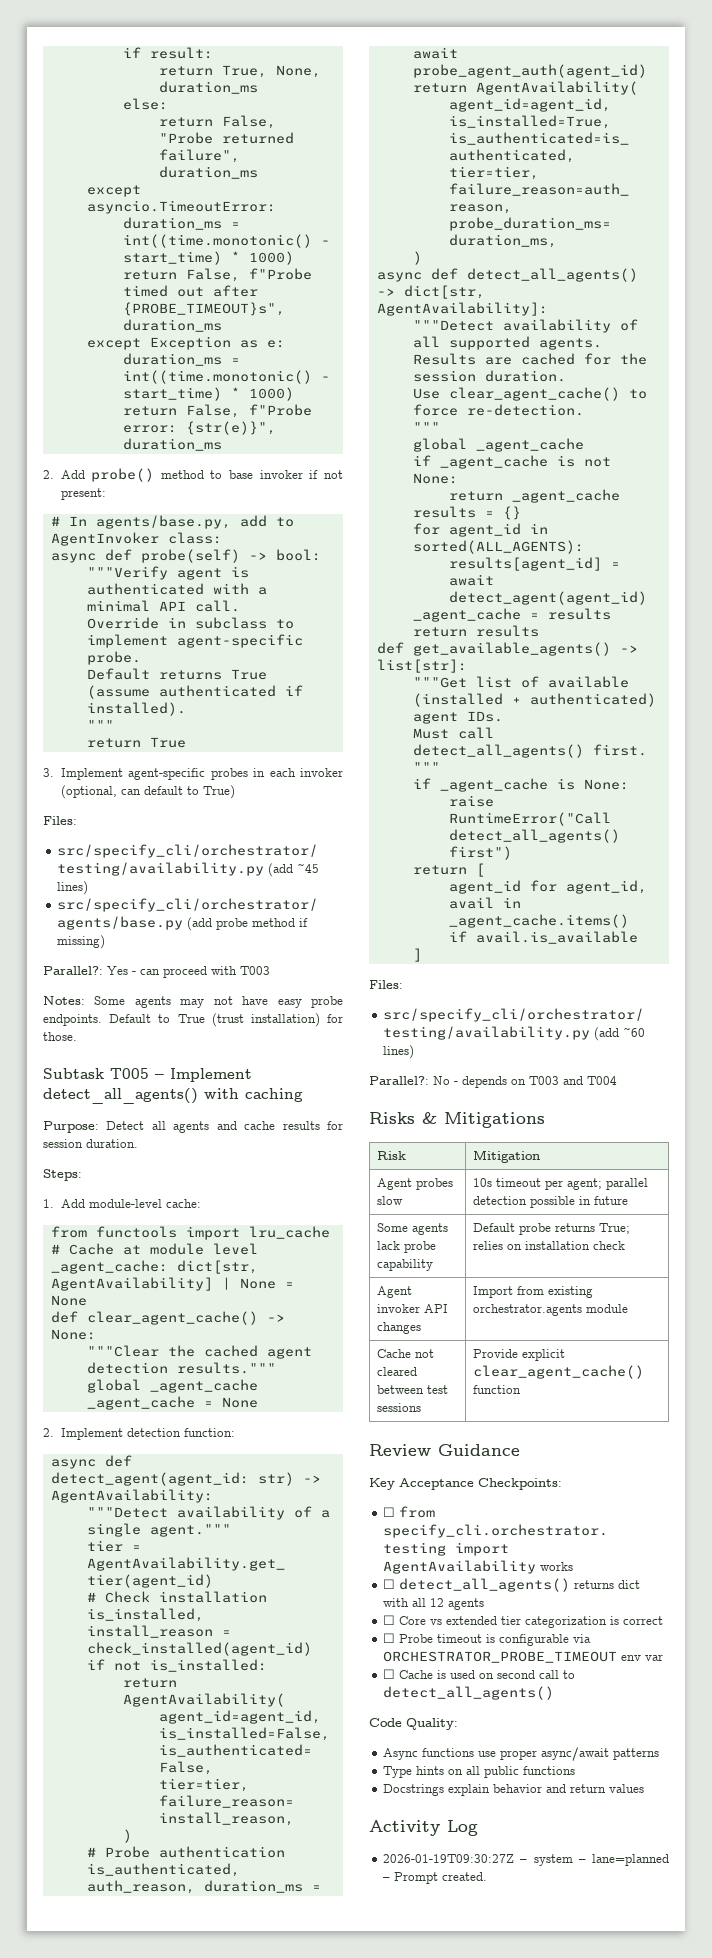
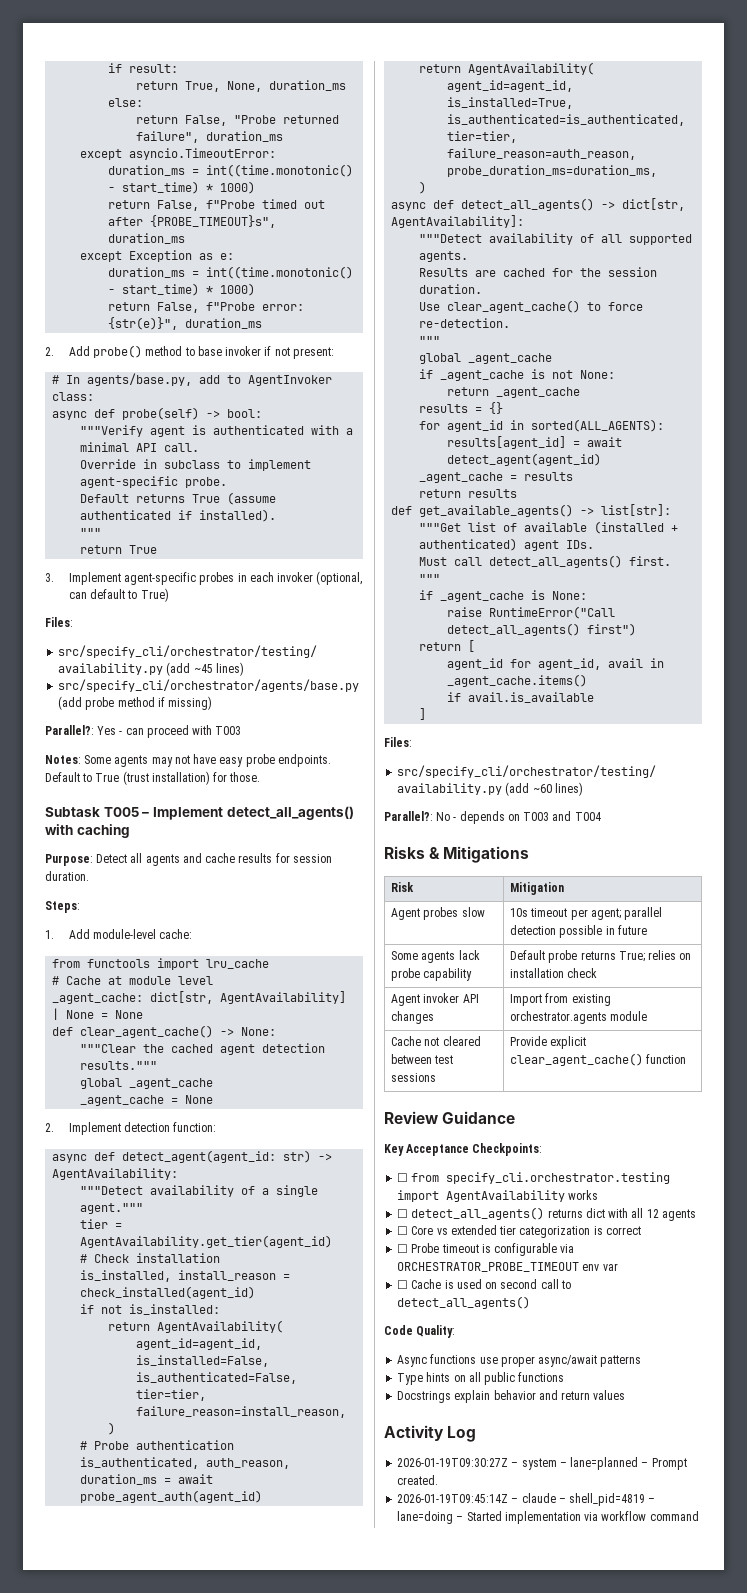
(488, 1876) none -> [397,1493,656,1506] [397,1511,699,1524] // 2026-01-19T09:45:14Z – claude – shell_pid=4819 – lane=doing – Started implementation via workflow command

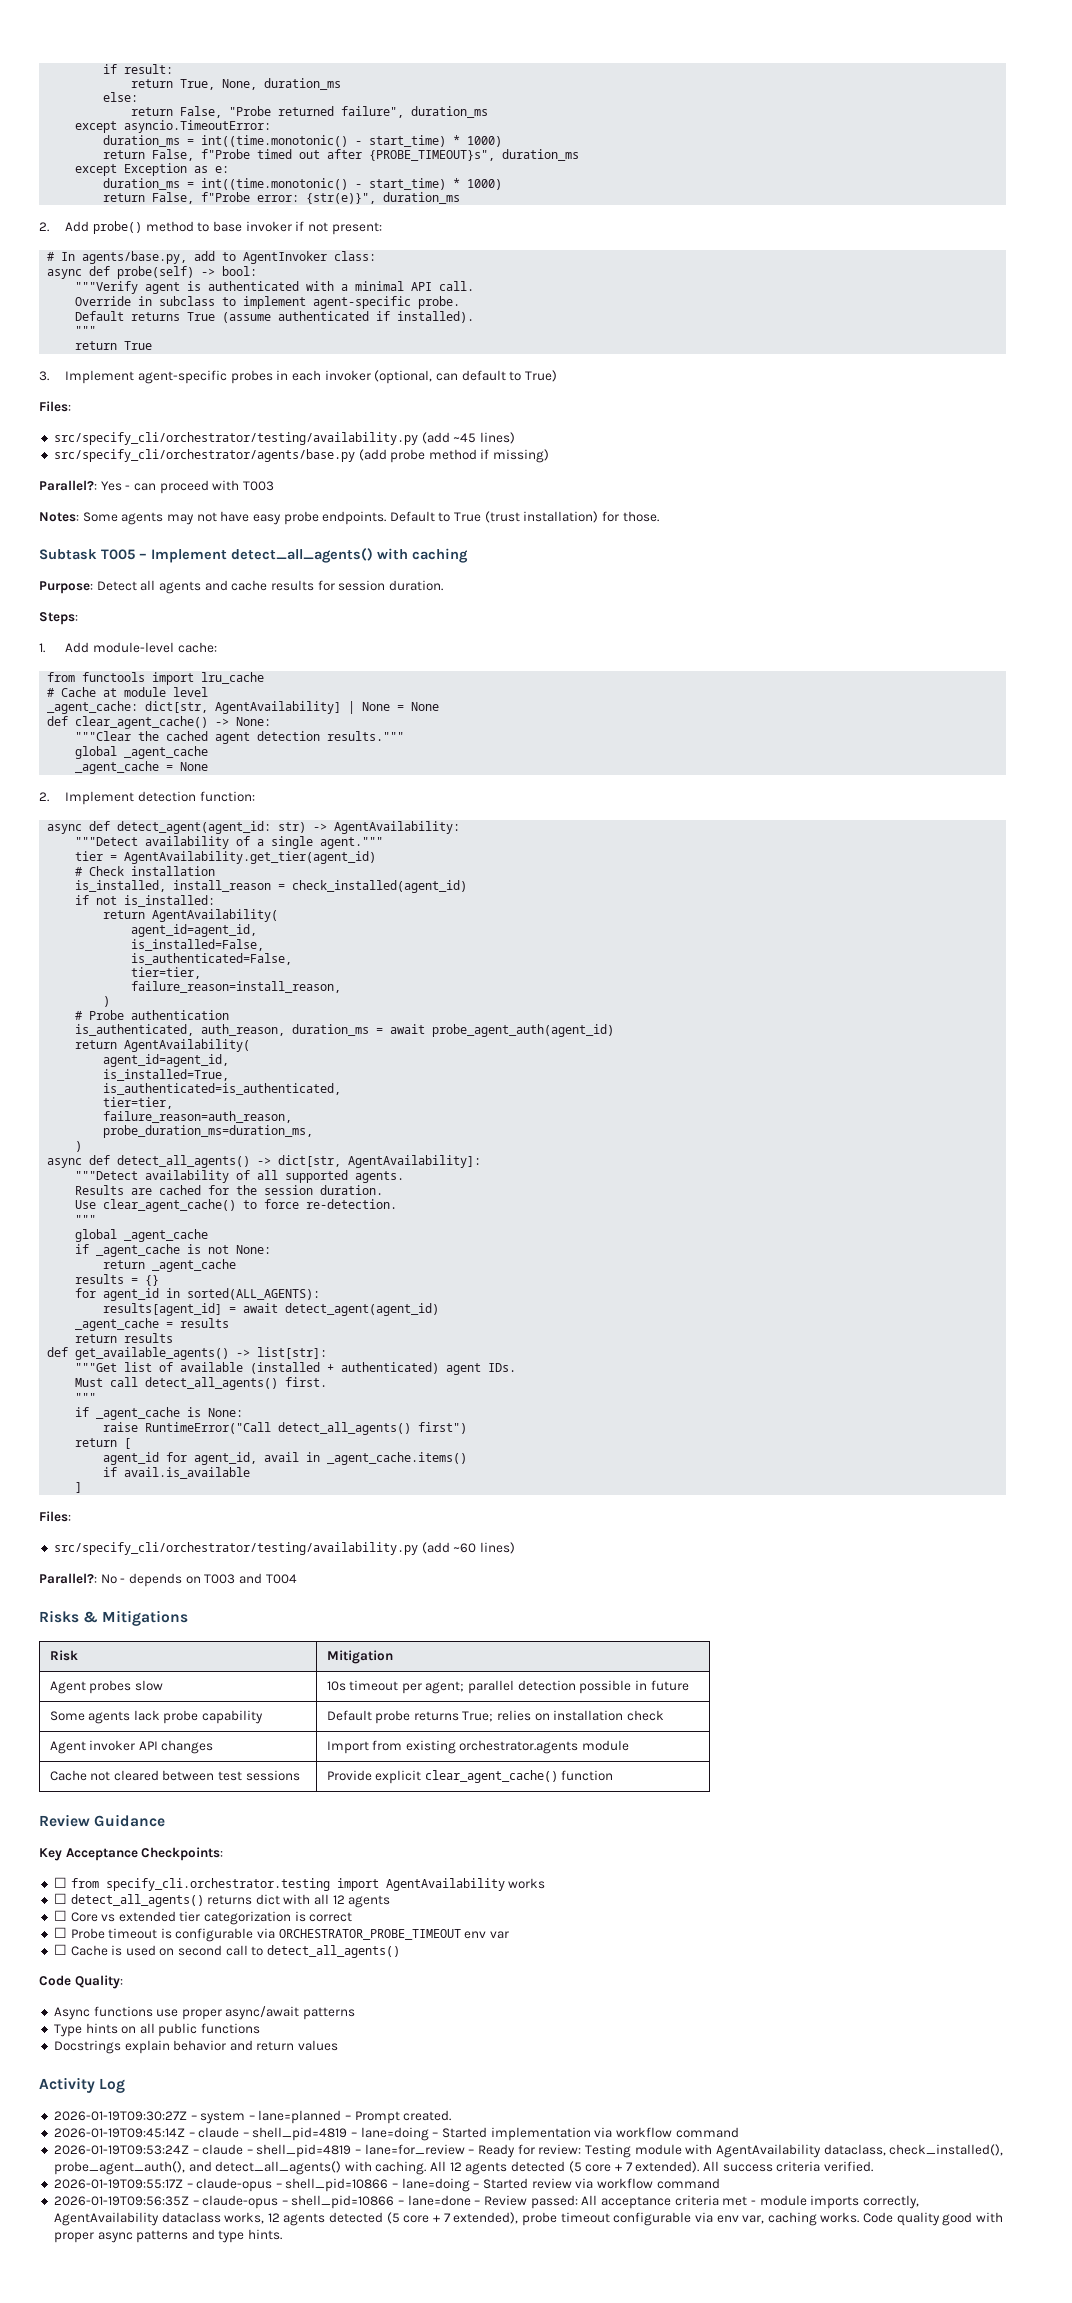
(699, 1516) none -> [53,2144,1004,2158] [53,2161,873,2175] [53,2178,720,2192] [53,2195,919,2209] [53,2212,1004,2226] [53,2229,283,2243] // 2026-01-19T09:53:24Z – claude – shell_pid=4819 – lane=for_review – Ready for review: Testing module with AgentAvailability dataclass, check_installed(), probe_agent_auth(), and detect_all_agents() with caching. All 12 agents detected (5 core + 7 extended). All success criteria verified. // 2026-01-19T09:55:17Z – claude-opus – shell_pid=10866 – lane=doing – Started review via workflow command // 2026-01-19T09:56:35Z – claude-opus – shell_pid=10866 – lane=done – Review passed: All acceptance criteria met - module imports correctly, AgentAvailability dataclass works, 12 agents detected (5 core + 7 extended), probe timeout configurable via env var, caching works. Code quality good with proper async patterns and type hints.

